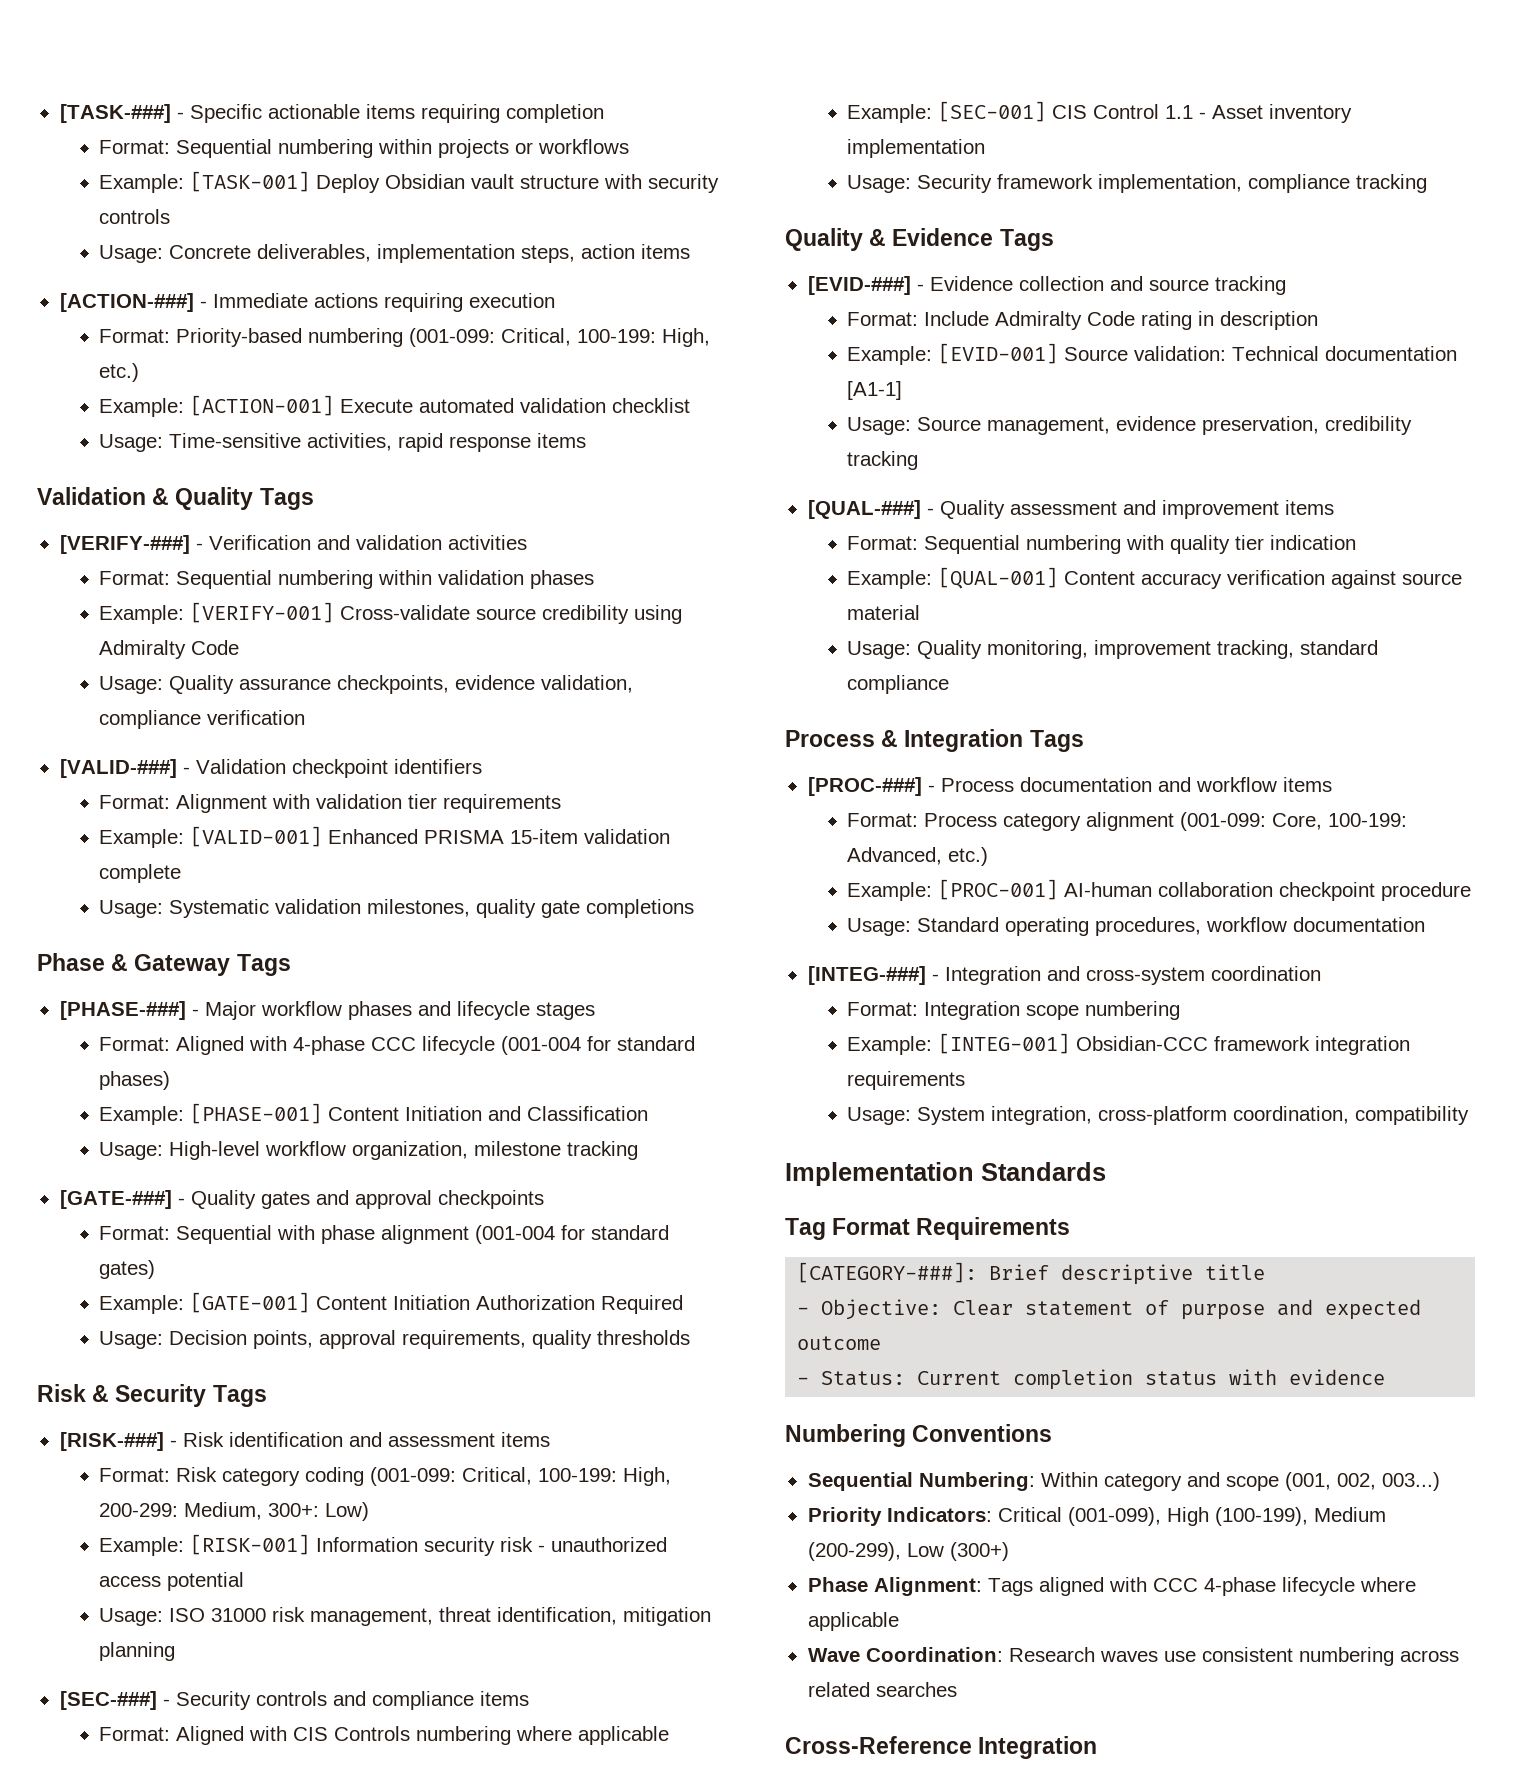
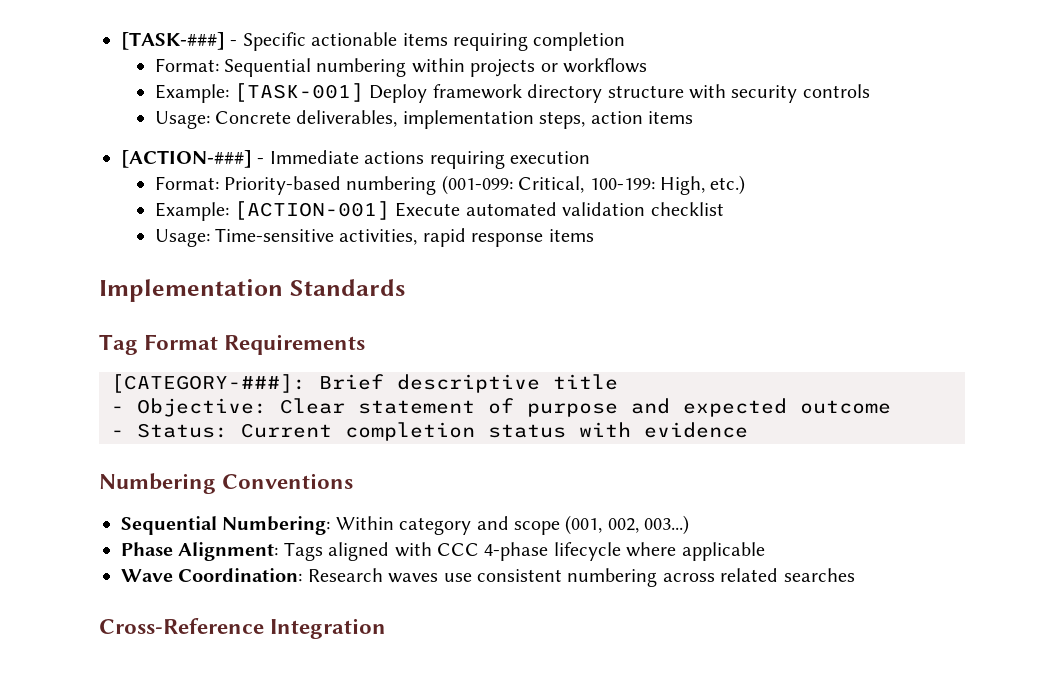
[385,174,515,189] Obsidian vault -> [432,84,603,103] framework directory
[37,487,314,510] [59,535,527,554] [99,570,595,589] [99,602,683,624] [99,640,240,659] [99,675,634,694] [99,710,306,729] [59,759,482,778] [99,794,562,813] [99,826,671,848] [99,864,182,883] [99,899,695,918] [37,953,291,976] [59,1001,595,1020] [99,1036,696,1055] [99,1071,171,1090] [99,1103,649,1125] [99,1141,639,1160] [59,1190,544,1209] [99,1225,670,1244] [99,1260,156,1279] [99,1292,684,1314] [99,1330,691,1349] [37,1384,267,1407] [59,1432,550,1451] [99,1467,672,1486] [99,1502,370,1521] [99,1534,668,1556] [99,1572,245,1591] [99,1607,712,1626] [99,1642,176,1661] [59,1691,529,1710] [99,1726,670,1745] [847,101,1353,123] [847,139,986,158] [847,174,1428,193] [785,228,1054,251] [807,276,1286,295] [847,311,1319,330] [847,343,1458,365] [847,381,903,400] [847,416,1413,435] [847,451,919,470] [807,500,1334,519] [847,535,1357,554] [847,567,1463,589] [847,605,921,620] [847,640,1379,659] [847,675,950,694] [785,729,1084,752] [807,777,1332,796] [847,812,1408,831] [847,847,989,866] [847,879,1472,901] [847,917,1426,936] [807,966,1321,985] [847,1001,1181,1020] [847,1033,1411,1055] [847,1071,966,1090] [847,1106,1470,1125] // Validation & Quality Tags // [VERIFY-###] - Verification and validation activities // Format: Sequential numbering within validation phases // Example: [VERIFY-001] Cross-validate source credibility using Admiralty Code // Usage: Quality assurance checkpoints, evidence validation, compliance verification // [VALID-###] - Validation checkpoint identifiers // Format: Alignment with validation tier requirements // Example: [VALID-001] Enhanced PRISMA 15-item validation complete // Usage: Systematic validation milestones, quality gate completions // Phase & Gateway Tags // [PHASE-###] - Major workflow phases and lifecycle stages // Format: Aligned with 4-phase CCC lifecycle (001-004 for standard phases) // Example: [PHASE-001] Content Initiation and Classification // Usage: High-level workflow organization, milestone tracking // [GATE-###] - Quality gates and approval checkpoints // Format: Sequential with phase alignment (001-004 for standard gates) // Example: [GATE-001] Content Initiation Authorization Required // Usage: Decision points, approval requirements, quality thresholds // Risk & Security Tags // [RISK-###] - Risk identification and assessment items // Format: Risk category coding (001-099: Critical, 100-199: High, 200-299: Medium, 300+: Low) // Example: [RISK-001] Information security risk - unauthorized access potential // Usage: ISO 31000 risk management, threat identification, mitigation planning // [SEC-###] - Security controls and compliance items // Format: Aligned with CIS Controls numbering where applicable // Example: [SEC-001] CIS Control 1.1 - Asset inventory implementation // Usage: Security framework implementation, compliance tracking // Quality & Evidence Tags // [EVID-###] - Evidence collection and source tracking // Format: Include Admiralty Code rating in description // Example: [EVID-001] Source validation: Technical documentation [A1-1] // Usage: Source management, evidence preservation, credibility tracking // [QUAL-###] - Quality assessment and improvement items // Format: Sequential numbering with quality tier indication // Example: [QUAL-001] Content accuracy verification against source material // Usage: Quality monitoring, improvement tracking, standard compliance // Process & Integration Tags // [PROC-###] - Process documentation and workflow items // Format: Process category alignment (001-099: Core, 100-199: Advanced, etc.) // Example: [PROC-001] AI-human collaboration checkpoint procedure // Usage: Standard operating procedures, workflow documentation // [INTEG-###] - Integration and cross-system coordination // Format: Integration scope numbering // Example: [INTEG-001] Obsidian-CCC framework integration requirements // Usage: System integration, cross-platform coordination, compatibility -> (594, 235) none
[807,1507,1386,1526] [807,1542,1009,1561] // Priority Indicators: Critical (001-099), High (100-199), Medium (200-299), Low (300+) -> (690, 525) none

